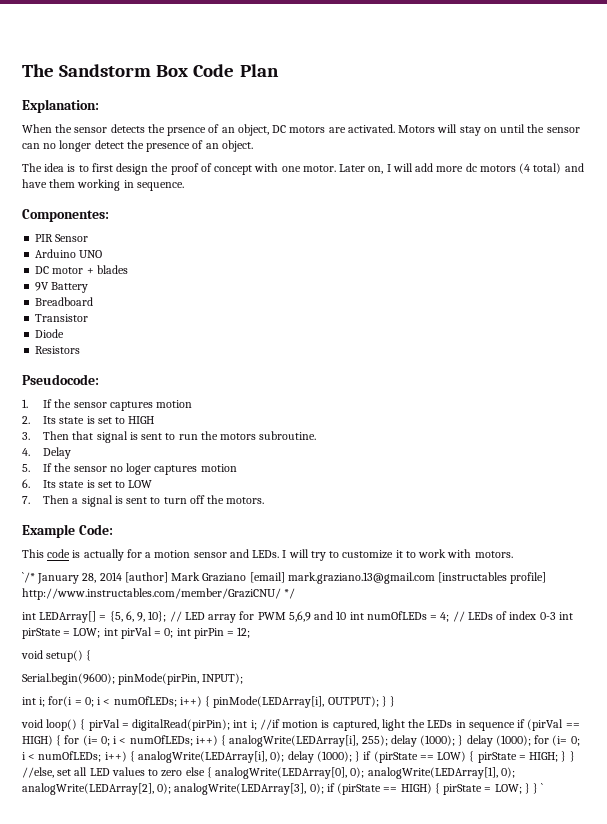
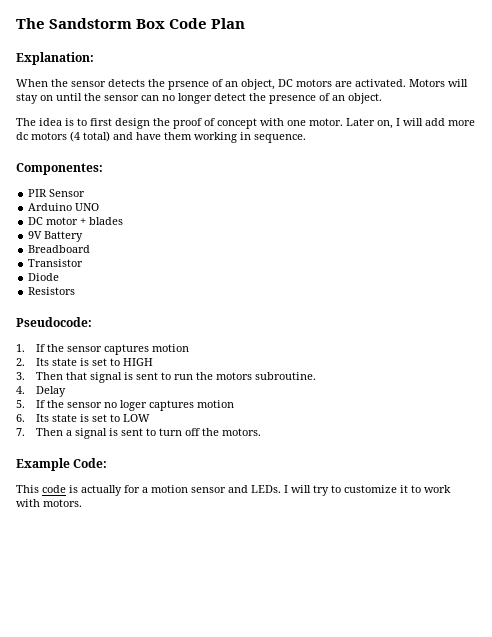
[22,572,547,584] [22,588,296,600] [22,611,573,623] [22,627,251,639] [21,650,92,662] [22,673,244,685] [22,696,396,708] [21,719,580,731] [22,735,580,747] [22,751,575,763] [22,767,515,779] [22,783,544,795] // `/* January 28, 2014 [author] Mark Graziano [email] mark.graziano.13@gmail.com [instructables profile] http://www.instructables.com/member/GraziCNU/ */ // int LEDArray[] = {5, 6, 9, 10}; // LED array for PWM 5,6,9 and 10 int numOfLEDs = 4; // LEDs of index 0-3 int pirState = LOW; int pirVal = 0; int pirPin = 12; // void setup() { // Serial.begin(9600); pinMode(pirPin, INPUT); // int i; for(i = 0; i < numOfLEDs; i++) { pinMode(LEDArray[i], OUTPUT); } } // void loop() { pirVal = digitalRead(pirPin); int i; //if motion is captured, light the LEDs in sequence if (pirVal == HIGH) { for (i= 0; i < numOfLEDs; i++) { analogWrite(LEDArray[i], 255); delay (1000); } delay (1000); for (i= 0; i < numOfLEDs; i++) { analogWrite(LEDArray[i], 0); delay (1000); } if (pirState == LOW) { pirState = HIGH; } } //else, set all LED values to zero else { analogWrite(LEDArray[0], 0); analogWrite(LEDArray[1], 0); analogWrite(LEDArray[2], 0); analogWrite(LEDArray[3], 0); if (pirState == HIGH) { pirState = LOW; } } ` -> (82, 503) none

